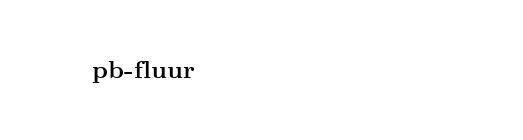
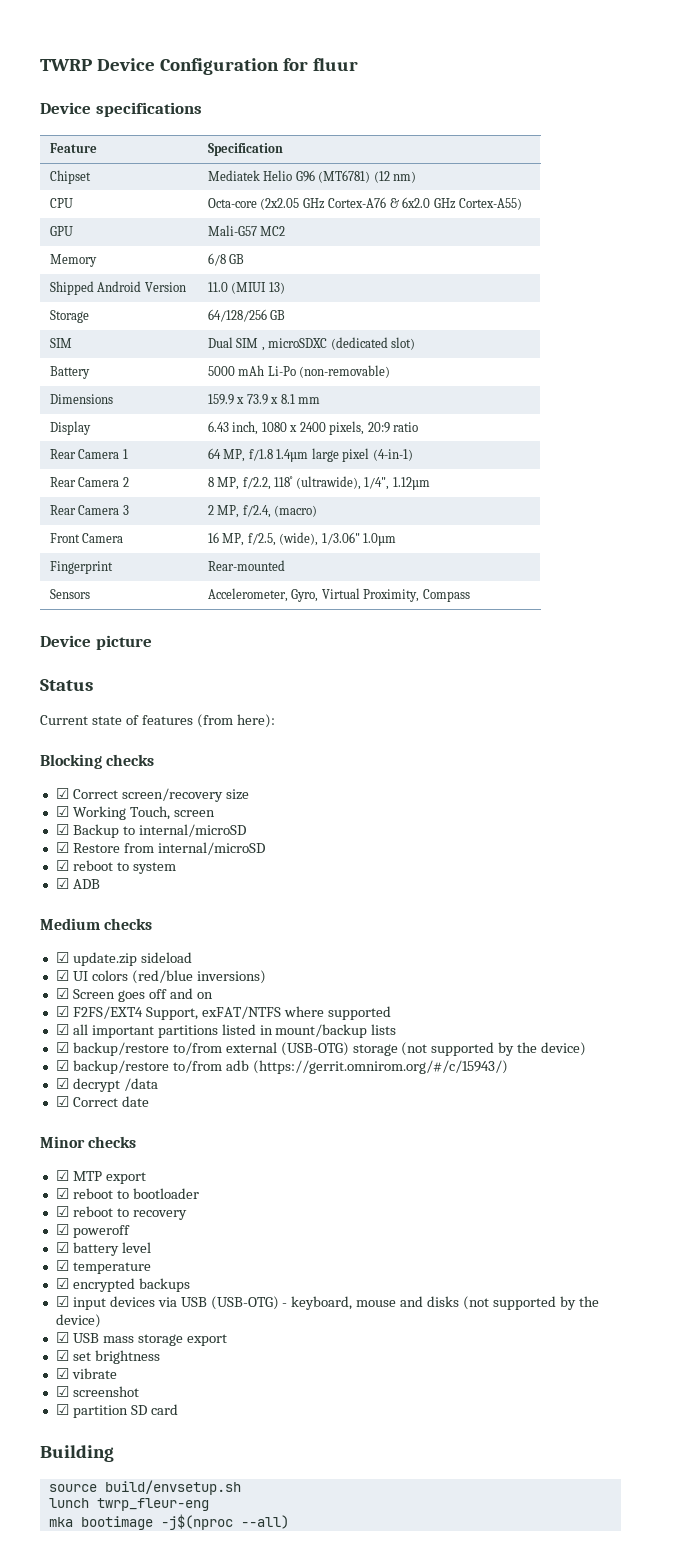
[92,61,195,83] pb-fluur -> [40,58,358,75] [40,102,202,117] [49,143,97,153] [207,143,283,156] [49,170,91,184] [207,170,417,183] [49,198,73,208] [207,197,523,210] [49,226,73,236] [207,225,286,236] [49,254,97,267] [207,253,245,266] [49,281,186,295] [207,282,285,294] [49,310,89,323] [207,309,286,322] [49,338,72,348] [207,337,416,351] [49,366,90,379] [207,365,391,378] [49,394,113,404] [207,394,321,405] [49,421,91,435] [207,421,419,435] [49,449,128,459] [207,448,413,462] [49,477,129,487] [207,476,430,490] [49,505,129,515] [207,505,318,518] [49,533,124,543] [207,532,397,546] [49,561,113,574] [207,560,285,571] [49,589,90,599] [207,588,470,602] [40,635,152,650] [40,679,93,691] [40,714,275,728] [40,754,155,769] [55,788,249,802] [55,806,215,820] [55,824,246,838] [55,842,265,855] [55,860,176,874] [55,878,100,889] [40,918,153,930] [55,952,192,966] [55,970,266,984] [55,988,213,1002] [55,1006,391,1020] [55,1024,397,1038] [55,1042,587,1056] [55,1060,508,1074] [55,1078,158,1092] [55,1096,149,1107] [40,1136,137,1148] [55,1170,146,1184] [55,1188,199,1199] [55,1206,187,1220] [55,1224,130,1238] [55,1242,151,1256] [55,1260,151,1274] [55,1278,190,1292] [55,1296,599,1310] [55,1314,101,1328] [55,1332,227,1346] [55,1350,160,1364] [55,1368,117,1379] [55,1386,139,1397] [55,1404,178,1418] [40,1445,114,1462] [48,1480,241,1495] [48,1498,209,1511] [48,1514,289,1530] TWRP Device Configuration for fluur // Device specifications // Feature | Specification // Chipset | Mediatek Helio G96 (MT6781) (12 nm) // CPU | Octa-core (2x2.05 GHz Cortex-A76 & 6x2.0 GHz Cortex-A55) // GPU | Mali-G57 MC2 // Memory | 6/8 GB // Shipped Android Version | 11.0 (MIUI 13) // Storage | 64/128/256 GB // SIM | Dual SIM , microSDXC (dedicated slot) // Battery | 5000 mAh Li-Po (non-removable) // Dimensions | 159.9 x 73.9 x 8.1 mm // Display | 6.43 inch, 1080 x 2400 pixels, 20:9 ratio // Rear Camera 1 | 64 MP, f/1.8 1.4µm large pixel (4-in-1) // Rear Camera 2 | 8 MP, f/2.2, 118˚ (ultrawide), 1/4", 1.12µm // Rear Camera 3 | 2 MP, f/2.4, (macro) // Front Camera | 16 MP, f/2.5, (wide), 1/3.06" 1.0µm // Fingerprint | Rear-mounted // Sensors | Accelerometer, Gyro, Virtual Proximity, Compass // Device picture // Status // Current state of features (from here): // Blocking checks // ☑ Correct screen/recovery size // ☑ Working Touch, screen // ☑ Backup to internal/microSD // ☑ Restore from internal/microSD // ☑ reboot to system // ☑ ADB // Medium checks // ☑ update.zip sideload // ☑ UI colors (red/blue inversions) // ☑ Screen goes off and on // ☑ F2FS/EXT4 Support, exFAT/NTFS where supported // ☑ all important partitions listed in mount/backup lists // ☑ backup/restore to/from external (USB-OTG) storage (not supported by the device) // ☑ backup/restore to/from adb (https://gerrit.omnirom.org/#/c/15943/) // ☑ decrypt /data // ☑ Correct date // Minor checks // ☑ MTP export // ☑ reboot to bootloader // ☑ reboot to recovery // ☑ poweroff // ☑ battery level // ☑ temperature // ☑ encrypted backups // ☑ input devices via USB (USB-OTG) - keyboard, mouse and disks (not supported by the device) // ☑ USB mass storage export // ☑ set brightness // ☑ vibrate // ☑ screenshot // ☑ partition SD card // Building // source build/envsetup.sh // lunch twrp_fleur-eng // mka bootimage -j$(nproc --all)

